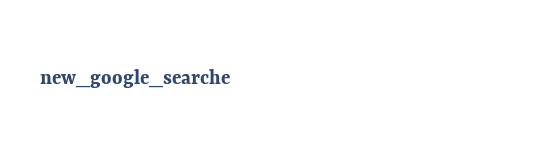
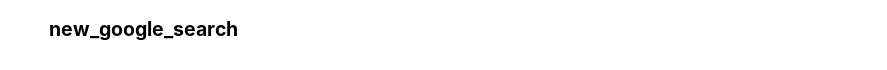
[40,69,230,88] new_google_searche -> [49,21,238,41] new_google_search

